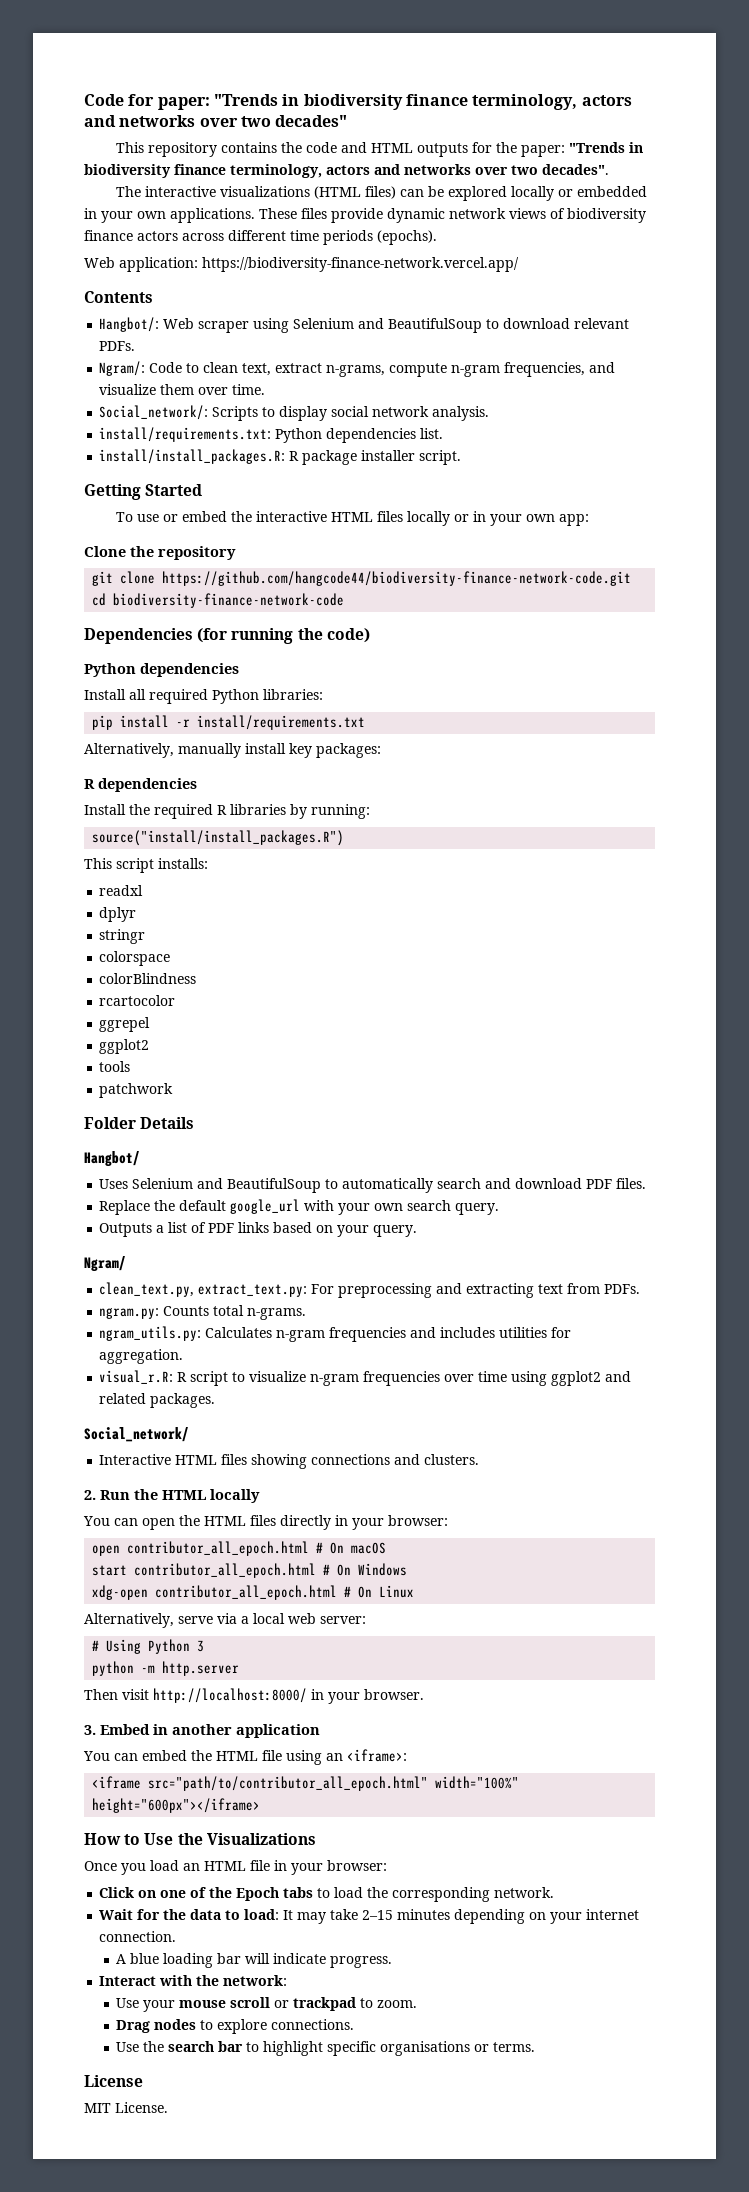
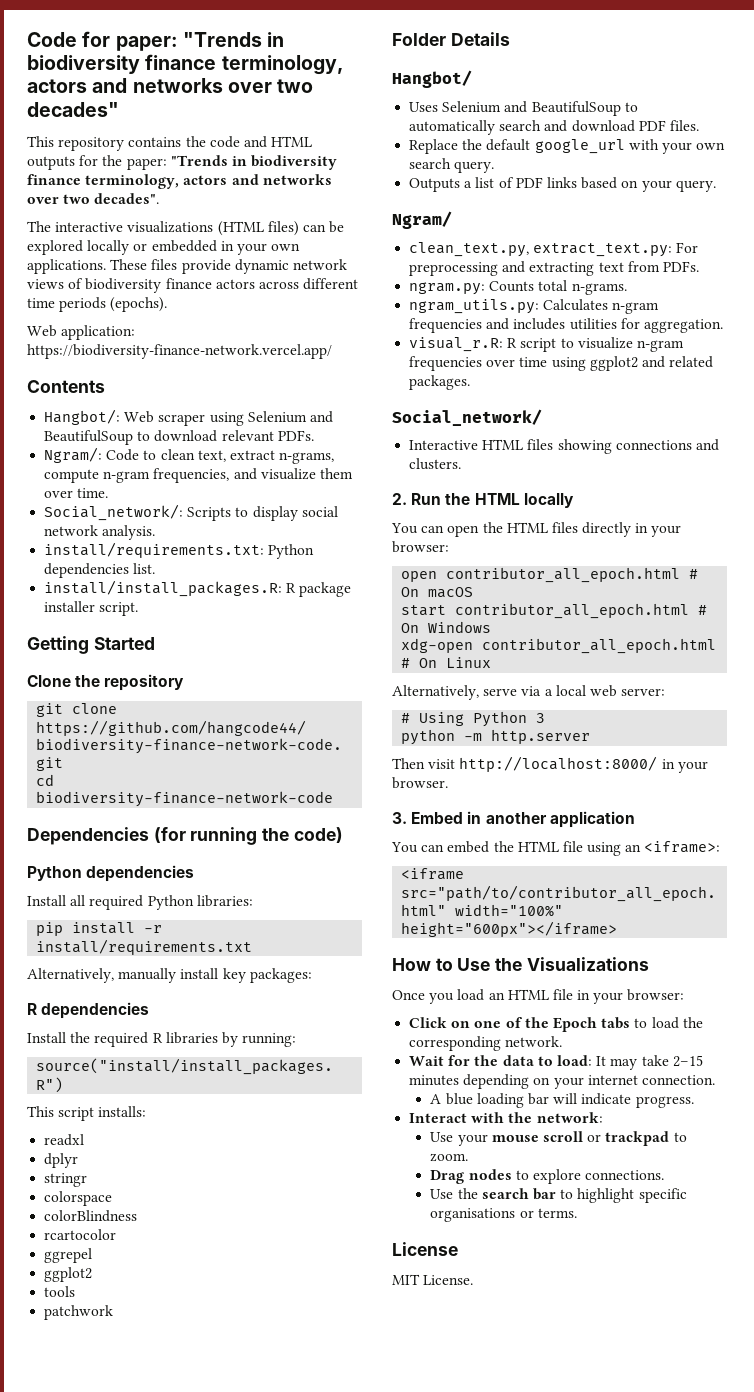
[115,511,589,526] // To use or embed the interactive HTML files locally or in your own app: -> (155, 643) none

